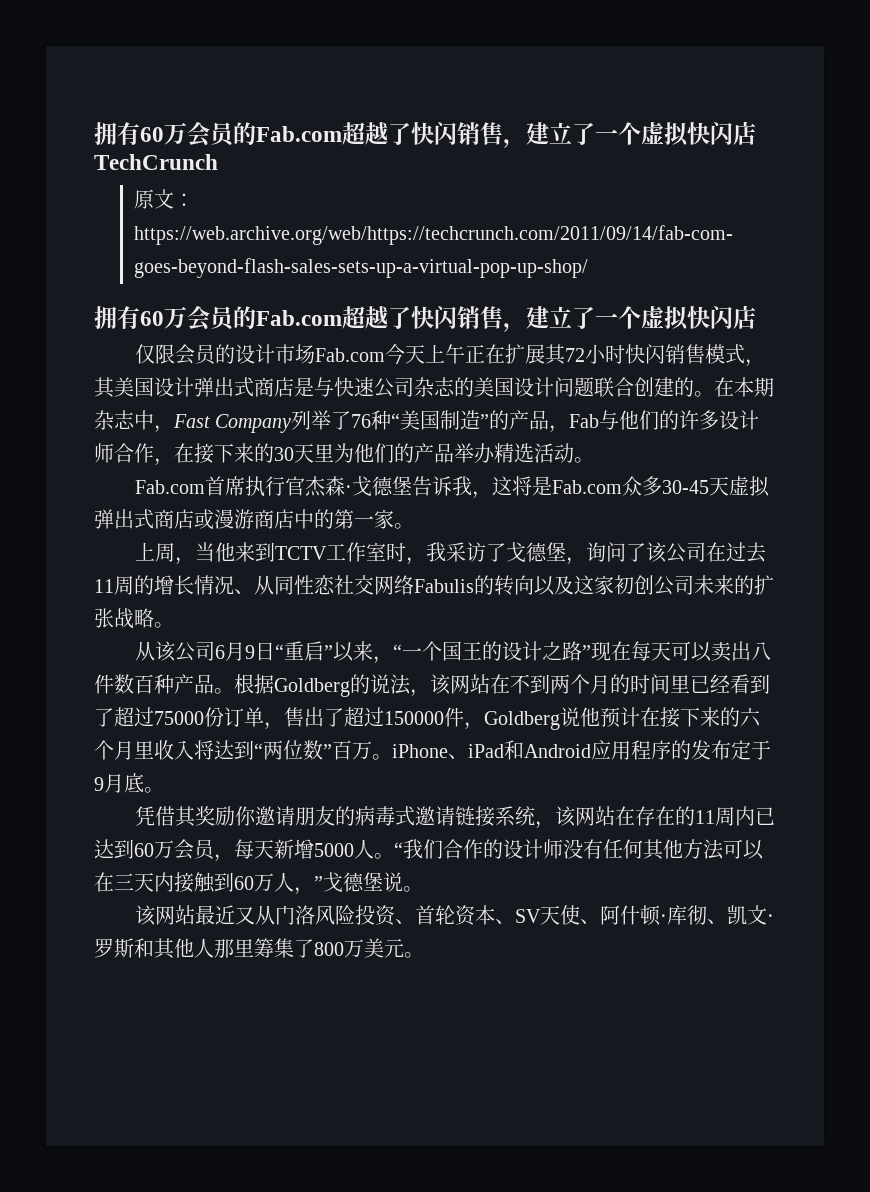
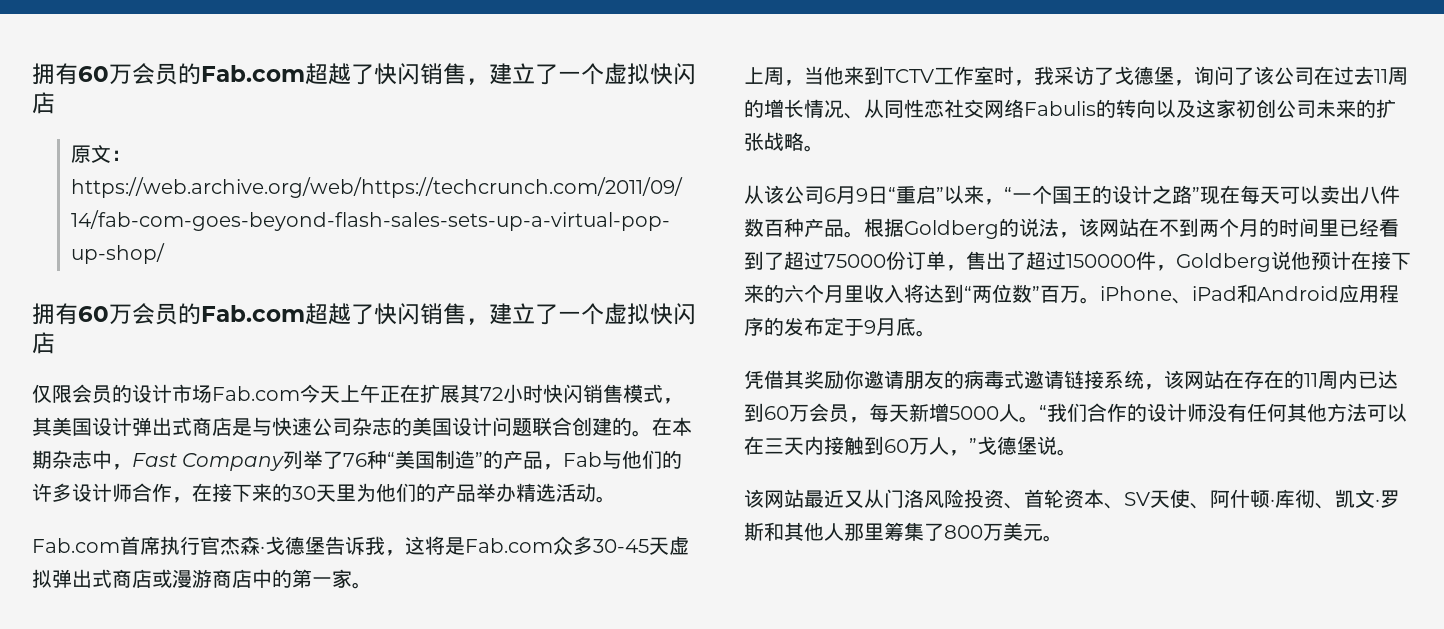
[94,154,218,170] TechCrunch -> (55, 103) none

